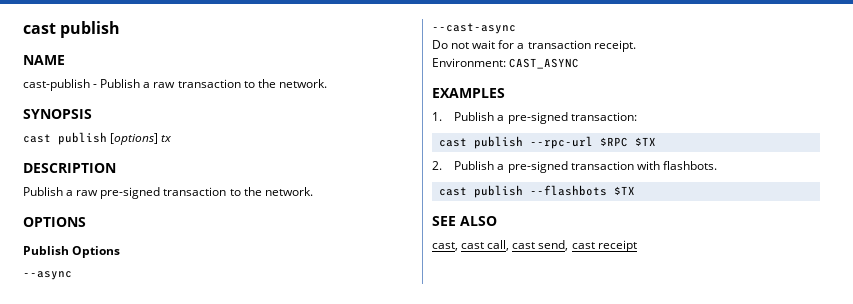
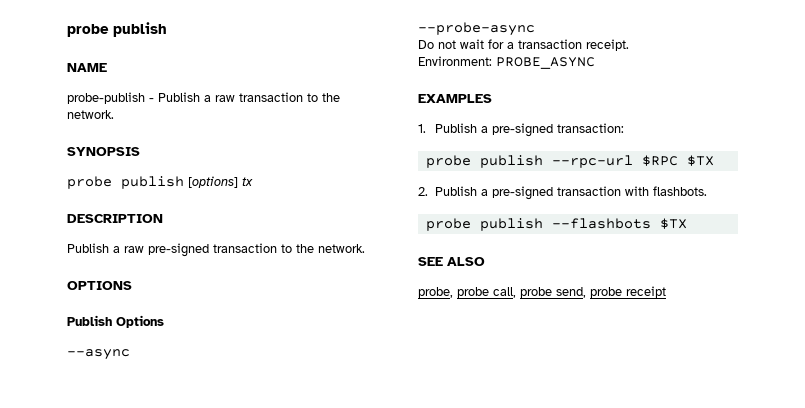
[23,23,56,34] cast -> [67,24,109,37] probe
[23,79,90,91] cast-publish -> [67,92,145,104] probe-publish
[23,134,51,143] cast -> [67,176,112,189] probe
[432,23,516,34] --cast-async -> [418,22,535,36] --probe-async
[509,58,580,69] CAST_ASYNC -> [496,57,595,69] PROBE_ASYNC
[438,138,467,147] cast -> [425,155,471,168] probe
[438,187,467,196] cast -> [425,218,471,231] probe
[432,240,595,251] cast, cast call, cast send, cast -> [418,287,622,298] probe, probe call, probe send, probe

